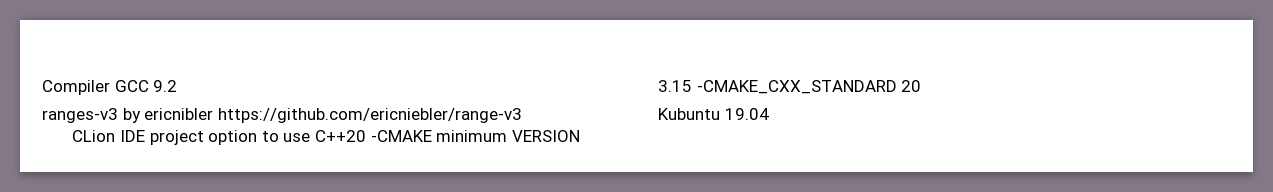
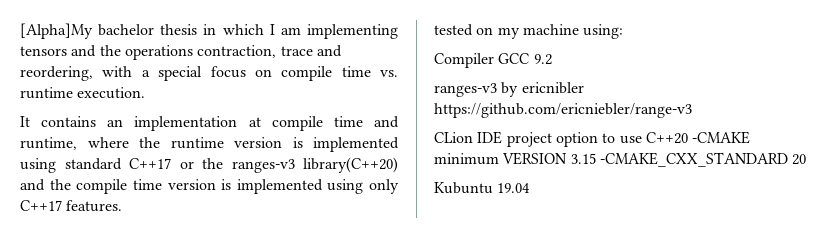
(42, 87) none -> [20,23,398,39] [20,45,342,60] [20,66,398,81] [20,87,146,99] [20,116,399,131] [20,137,399,152] [20,157,398,173] [20,179,399,194] [20,200,123,212] [434,24,624,39] [Alpha]My bachelor thesis in which I am implementing tensors and the operations contraction, trace and reordering, with a special focus on compile time vs. runtime execution. // It contains an implementation at compile time and runtime, where the runtime version is implemented using standard C++17 or the ranges-v3 library(C++20) and the compile time version is implemented using only C++17 features. // tested on my machine using: //

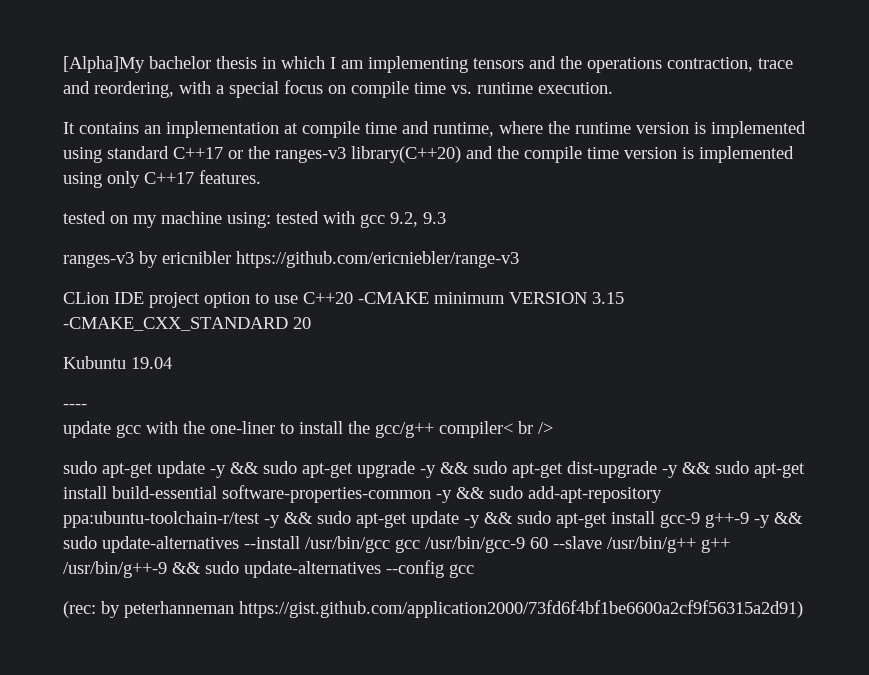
[434,53,552,68] // Compiler GCC 9.2 -> [276,211,446,228] tested with gcc 9.2, 9.3
(531, 188) none -> [63,404,87,409] [63,421,553,438] [63,461,805,478] [63,485,662,503] [63,511,803,528] [63,536,730,553] [63,560,474,578] [63,600,803,618] // ---- // update gcc with the one-liner to install the gcc/g++ compiler< br /> // sudo apt-get update -y && sudo apt-get upgrade -y && sudo apt-get dist-upgrade -y && sudo apt-get install build-essential software-properties-common -y && sudo add-apt-repository ppa:ubuntu-toolchain-r/test -y && sudo apt-get update -y && sudo apt-get install gcc-9 g++-9 -y && sudo update-alternatives --install /usr/bin/gcc gcc /usr/bin/gcc-9 60 --slave /usr/bin/g++ g++ /usr/bin/g++-9 && sudo update-alternatives --config gcc // (rec: by peterhanneman https://gist.github.com/application2000/73fd6f4bf1be6600a2cf9f56315a2d91)

